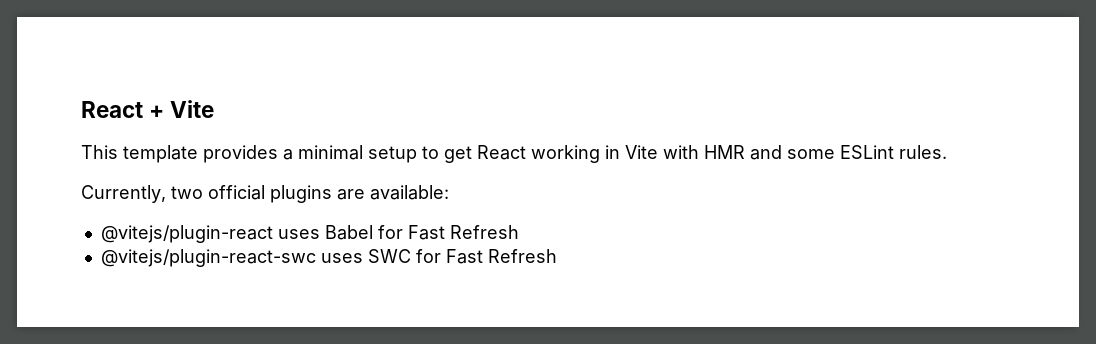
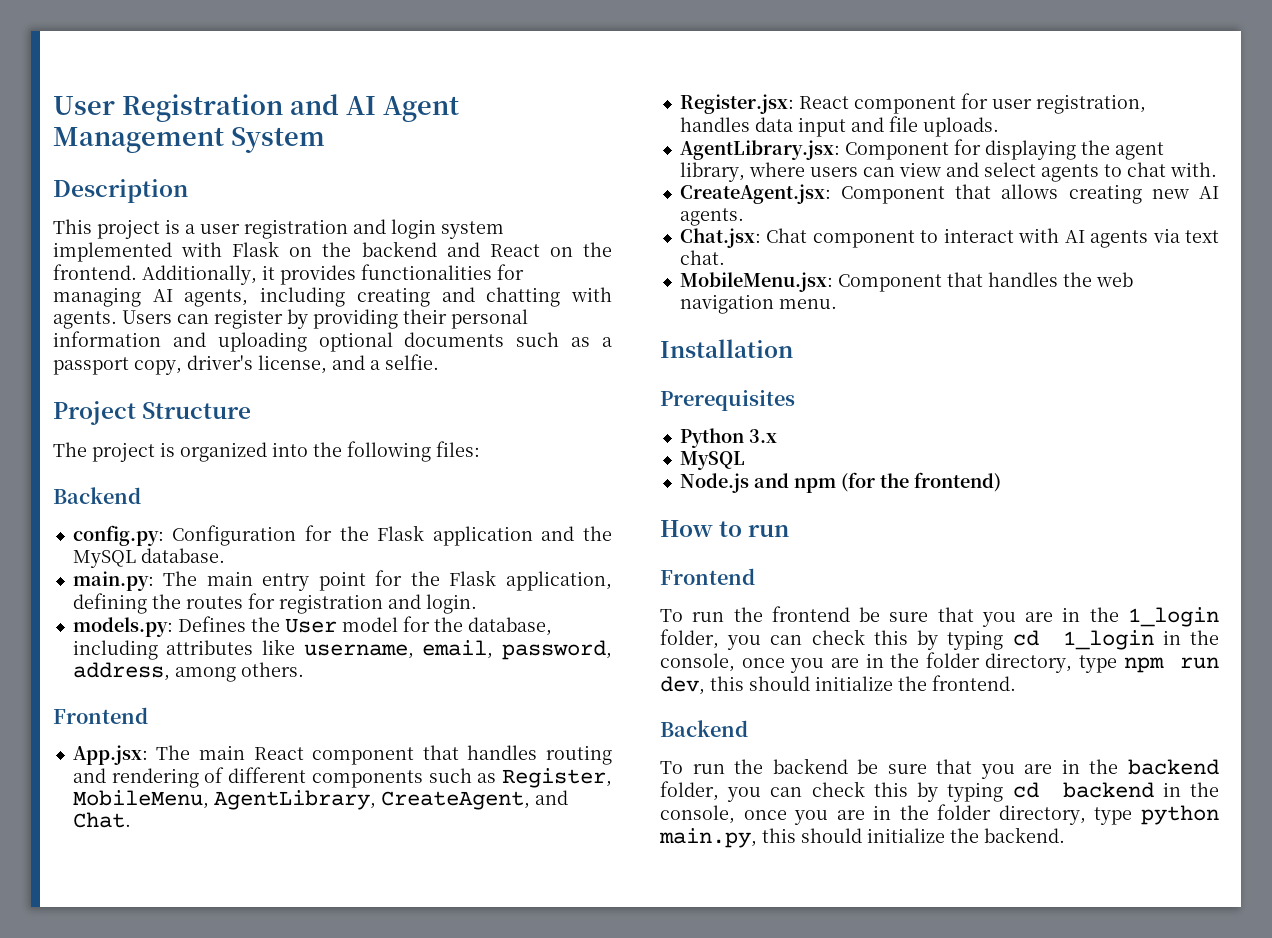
[81,100,215,118] [81,145,947,163] [81,185,449,203] [100,225,519,243] [100,249,557,267] React + Vite // This template provides a minimal setup to get React working in Vite with HMR and some ESLint rules. // Currently, two official plugins are available: // @vitejs/plugin-react uses Babel for Fast Refresh // @vitejs/plugin-react-swc uses SWC for Fast Refresh -> [53,94,459,122] [53,127,325,153] [53,179,188,203] [53,219,504,239] [53,241,612,262] [53,264,524,285] [53,287,612,307] [53,309,528,329] [53,331,612,352] [53,354,439,375] [53,401,252,425] [53,441,480,462] [53,487,141,504] [72,525,613,546] [72,548,225,568] [72,570,612,591] [72,593,477,614] [72,616,552,637] [72,639,612,660] [72,662,304,682] [53,707,148,724] [72,745,612,765] [72,767,612,788] [72,790,568,810] [72,812,131,828] [679,93,1146,114] [679,116,999,137] [679,139,1164,160] [679,162,1217,182] [679,184,1219,204] [679,208,744,226] [679,228,1220,248] [679,250,725,265] [679,272,1133,292] [679,294,837,314] [660,339,793,358] [660,390,795,411] [679,428,777,448] [679,451,745,470] [679,472,1001,493] [660,520,790,537] [660,568,755,585] [660,606,1219,627] [660,629,1219,650] [660,652,1219,673] [660,675,1016,695] [660,720,748,737] [660,758,1219,779] [660,781,1219,802] [660,804,1219,825] [659,827,1065,848] User Registration and AI Agent Management System // Description // This project is a user registration and login system implemented with Flask on the backend and React on the frontend. Additionally, it provides functionalities for managing AI agents, including creating and chatting with agents. Users can register by providing their personal information and uploading optional documents such as a passport copy, driver's license, and a selfie. // Project Structure // The project is organized into the following files: // Backend // config.py: Configuration for the Flask application and the MySQL database. // main.py: The main entry point for the Flask application, defining the routes for registration and login. // models.py: Defines the User model for the database, including attributes like username, email, password, address, among others. // Frontend // App.jsx: The main React component that handles routing and rendering of different components such as Register, MobileMenu, AgentLibrary, CreateAgent, and Chat. // Register.jsx: React component for user registration, handles data input and file uploads. // AgentLibrary.jsx: Component for displaying the agent library, where users can view and select agents to chat with. // CreateAgent.jsx: Component that allows creating new AI agents. // Chat.jsx: Chat component to interact with AI agents via text chat. // MobileMenu.jsx: Component that handles the web navigation menu. // Installation // Prerequisites // Python 3.x // MySQL // Node.js and npm (for the frontend) // How to run // Frontend // To run the frontend be sure that you are in the 1_login folder, you can check this by typing cd 1_login in the console, once you are in the folder directory, type npm run dev, this should initialize the frontend. // Backend // To run the backend be sure that you are in the backend folder, you can check this by typing cd backend in the console, once you are in the folder directory, type python main.py, this should initialize the backend.

